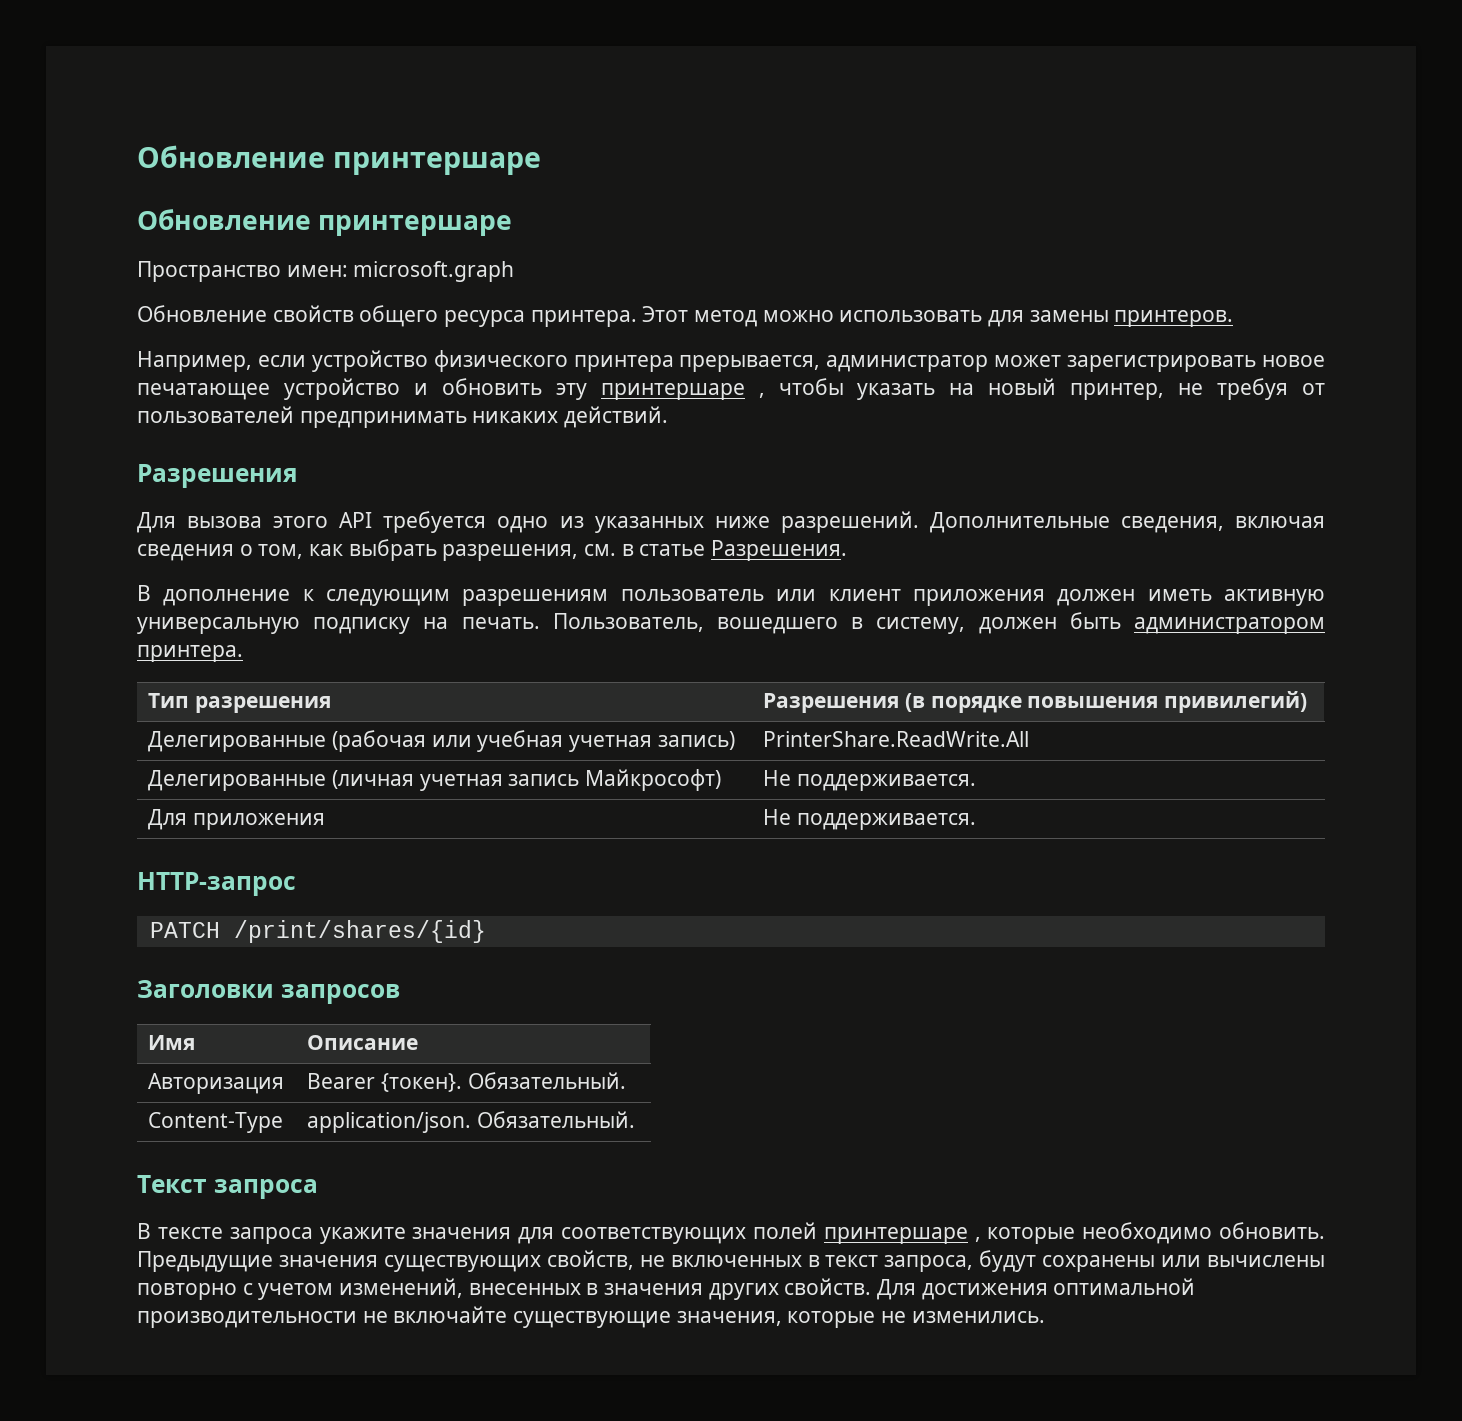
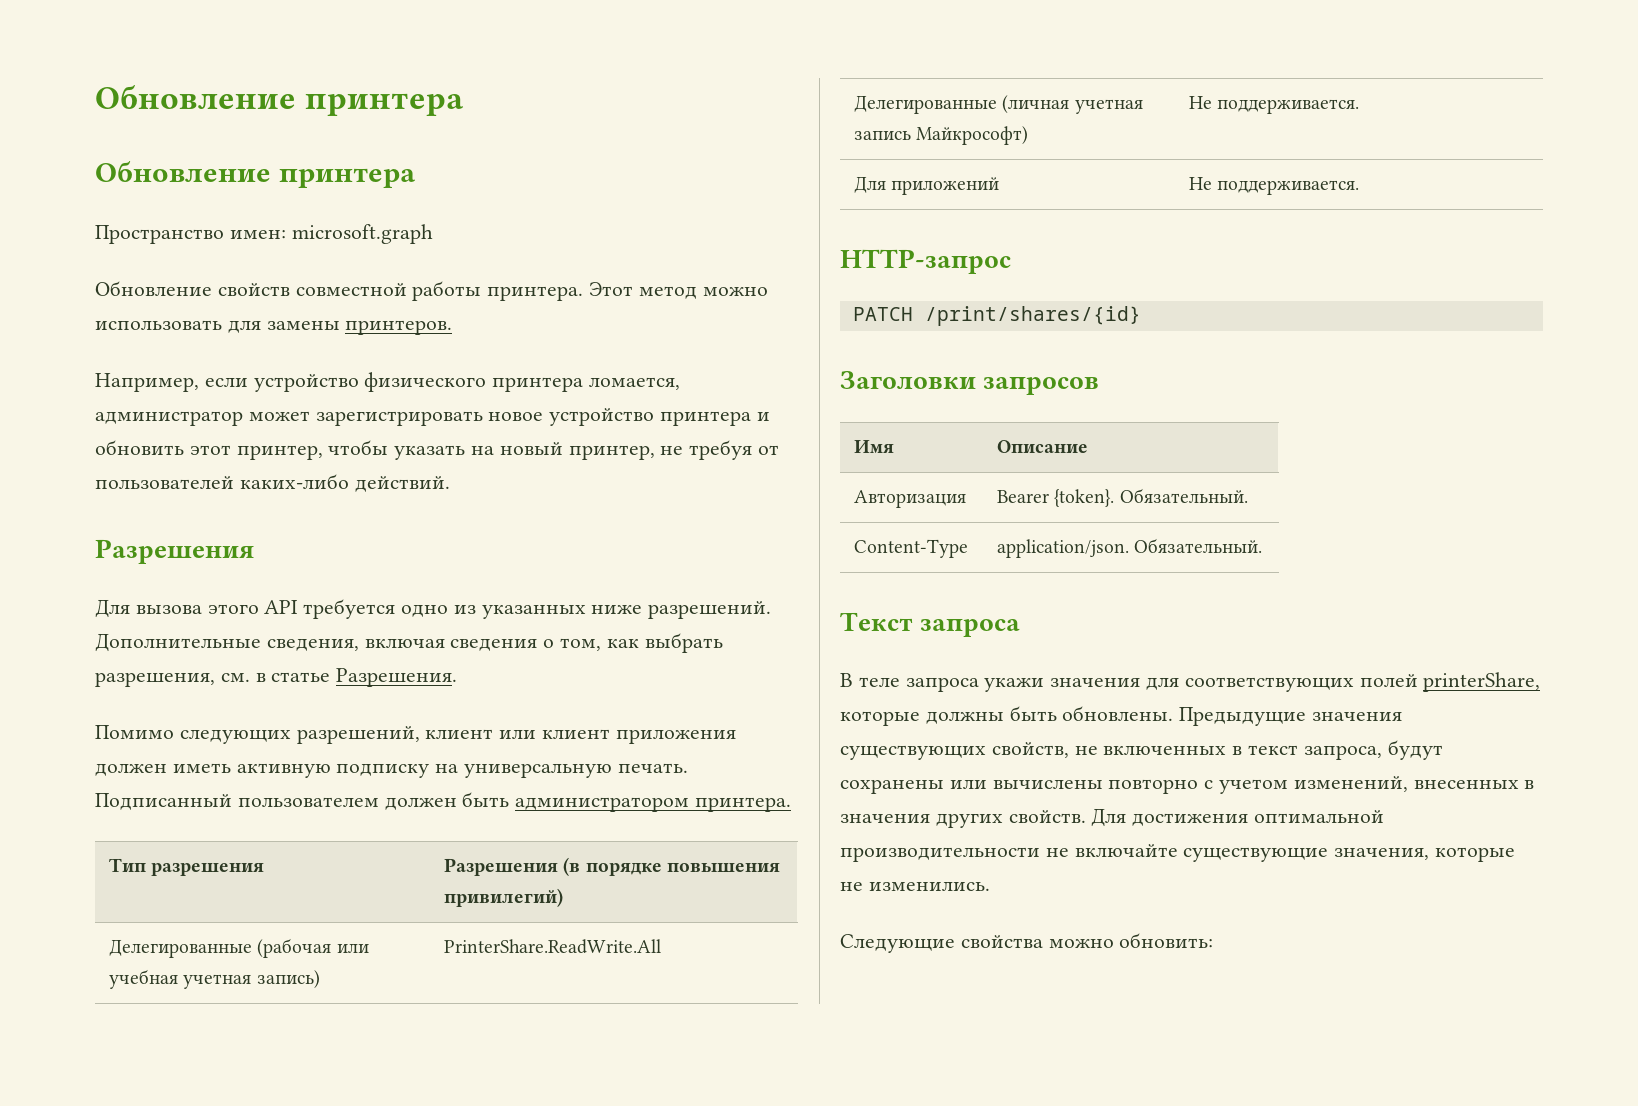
[137,145,541,175] [137,209,513,236] Обновление принтершаре // Обновление принтершаре -> [95,85,465,116] [95,161,417,188] Обновление принтера // Обновление принтера
[359,305,526,327] общего ресурса -> [295,281,482,301] совместной работы
[679,355,821,372] прерывается, -> [589,377,681,390] ломается,
[137,378,765,400] печатающее устройство и обновить эту принтершаре , -> [549,408,770,426] [95,440,323,460] устройство принтера и обновить этот принтер,
[299,411,559,428] предпринимать никаких -> [239,474,349,489] каких-либо
[137,585,764,606] В дополнение к следующим разрешениям пользователь -> [95,725,494,744] Помимо следующих разрешений, клиент
[137,617,300,634] универсальную -> (331, 770) none
[461,613,966,634] печать. Пользователь, вошедшего в систему, -> [464,763,688,778] [95,793,379,810] универсальную печать. Подписанный пользователем
[193,813,326,830] приложения -> [891,177,1000,195] приложений
[381,1073,463,1092] {токен}. -> [1054,489,1115,507] {token}.
[157,1227,406,1244] тексте запроса укажите -> [858,677,1045,692] теле запроса укажи
[823,1222,1326,1244] принтершаре , которые необходимо обновить. -> [1423,672,1541,692] [840,706,1174,726] printerShare, которые должны быть обновлены.
(1045, 1317) none -> [840,933,1214,953] // Следующие свойства можно обновить:

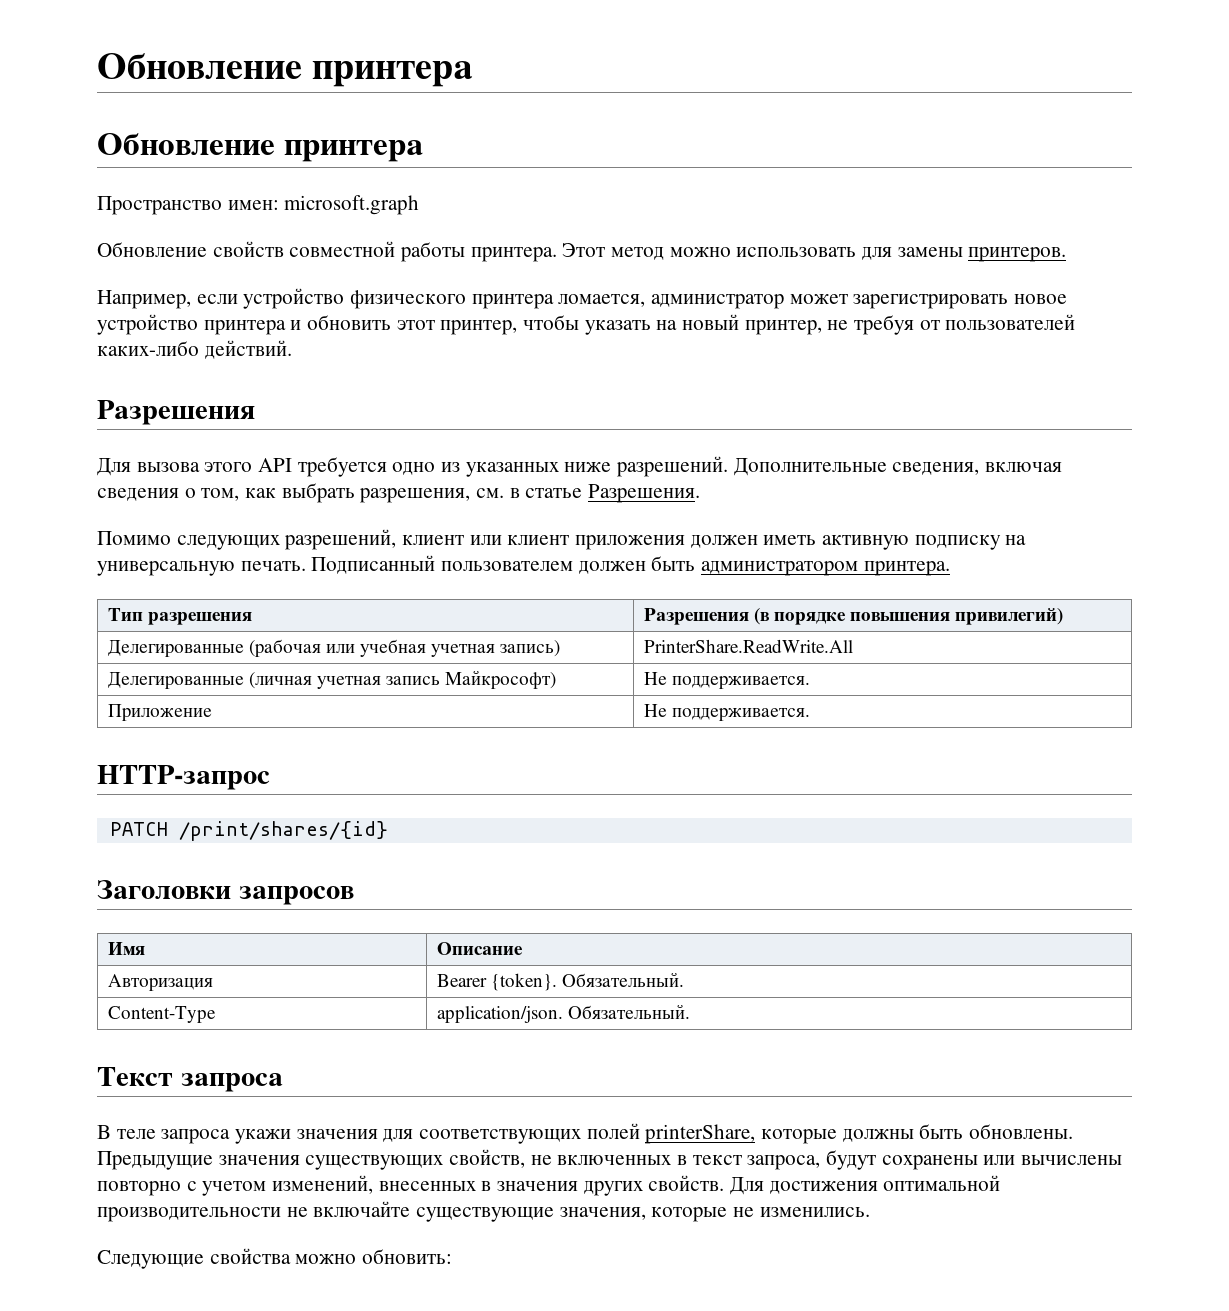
[854,176,1000,195] Для приложений -> [107,704,212,721] Приложение

